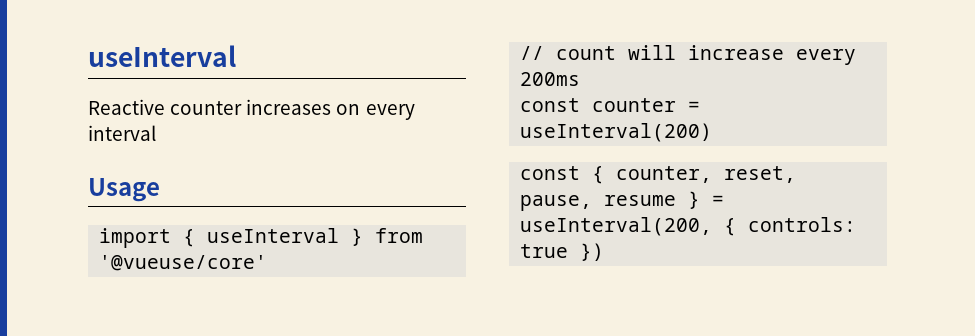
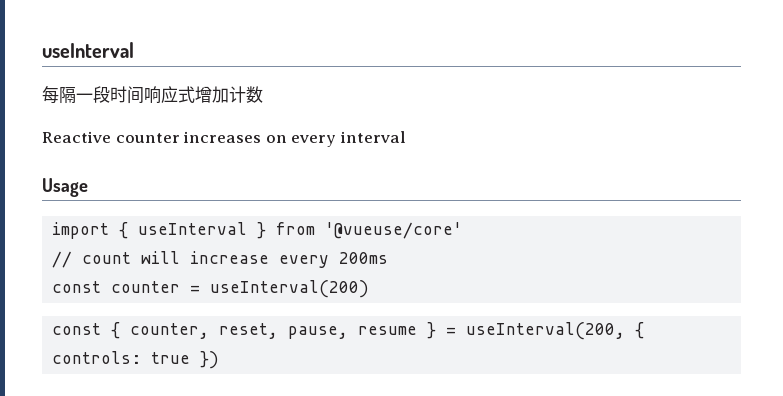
[88,45,236,67] useInterval -> [42,42,134,58] [42,86,263,104] useInterval // 每隔一段时间响应式增加计数

